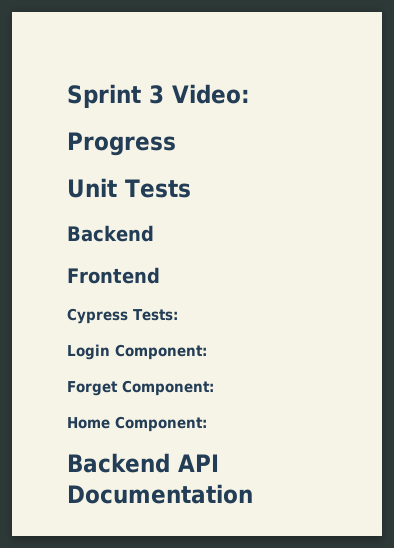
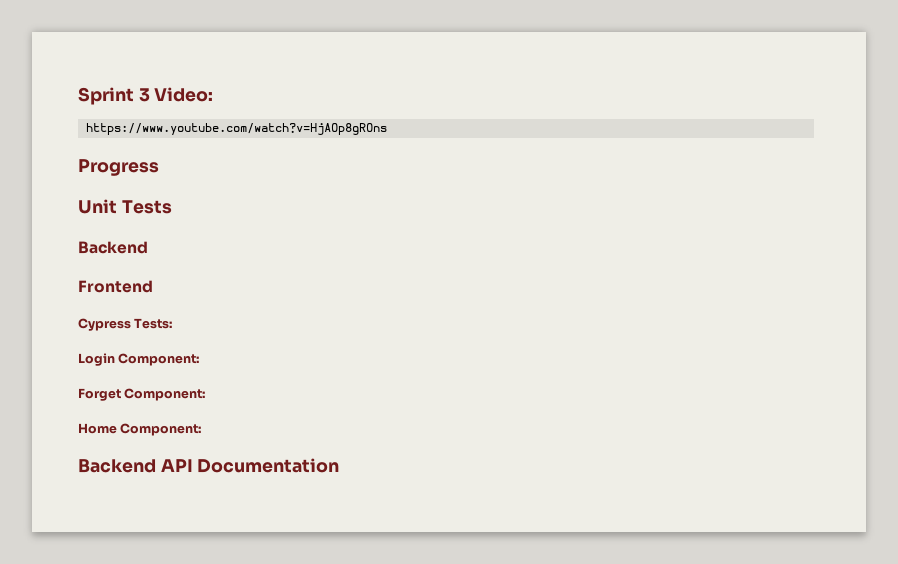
(250, 94) none -> [86,123,388,135] // https://www.youtube.com/watch?v=HjAOp8gROns

